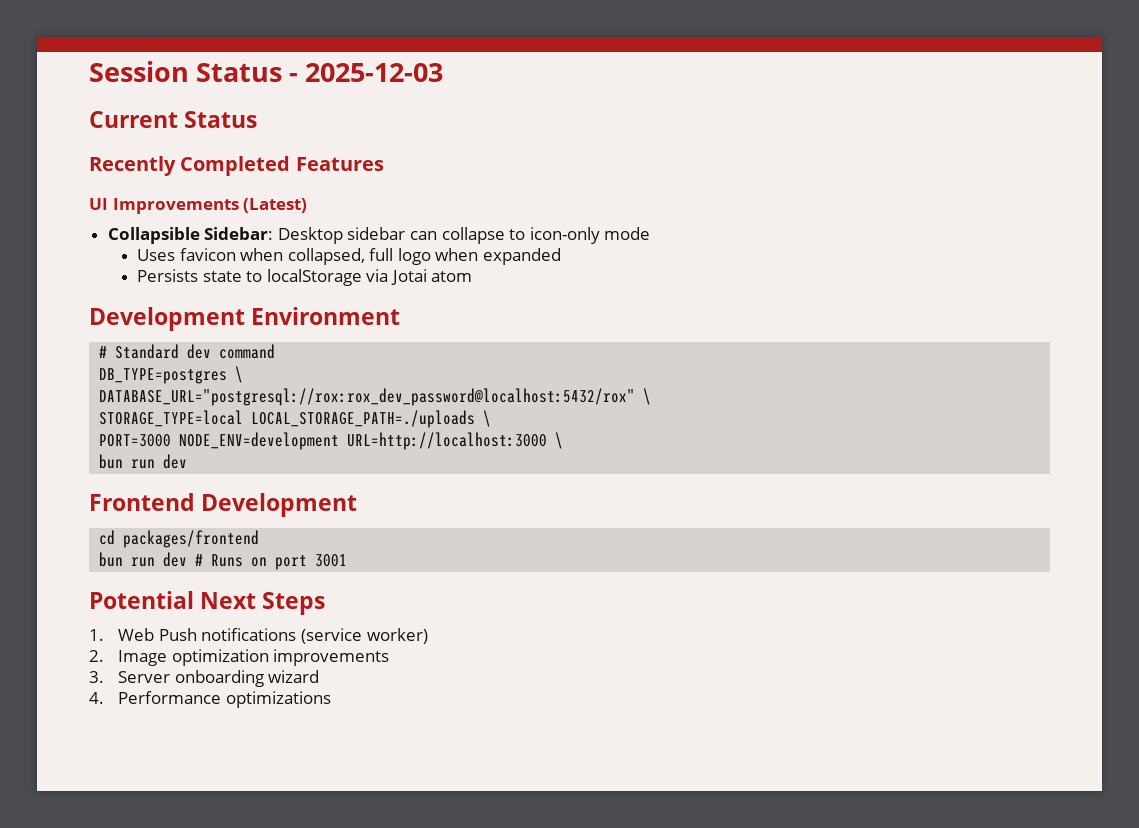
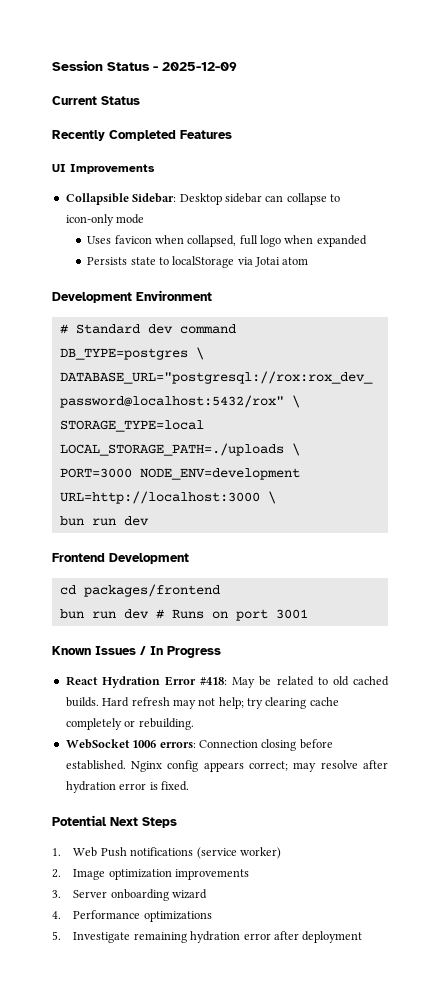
[305,63,444,82] 2025-12-03 -> [162,62,237,71] 2025-12-09
[243,198,308,213] (Latest) -> (155, 169) none
(348, 560) none -> [52,646,221,658] [65,676,390,688] [65,697,339,709] [65,718,194,730] [65,739,333,751] [65,760,388,772] [65,781,189,793] // Known Issues / In Progress // React Hydration Error #418: May be related to old cached builds. Hard refresh may not help; try clearing cache completely or rebuilding. // WebSocket 1006 errors: Connection closing before established. Nginx config appears correct; may resolve after hydration error is fixed.
(331, 699) none -> [52,931,363,943] // 5. Investigate remaining hydration error after deployment

